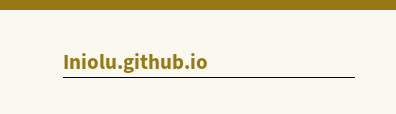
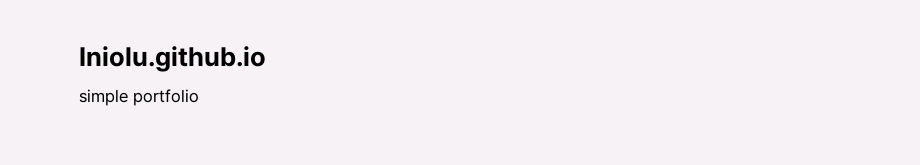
(208, 63) none -> [79,89,199,106] // simple portfolio

